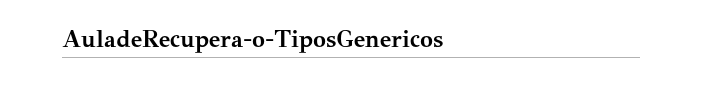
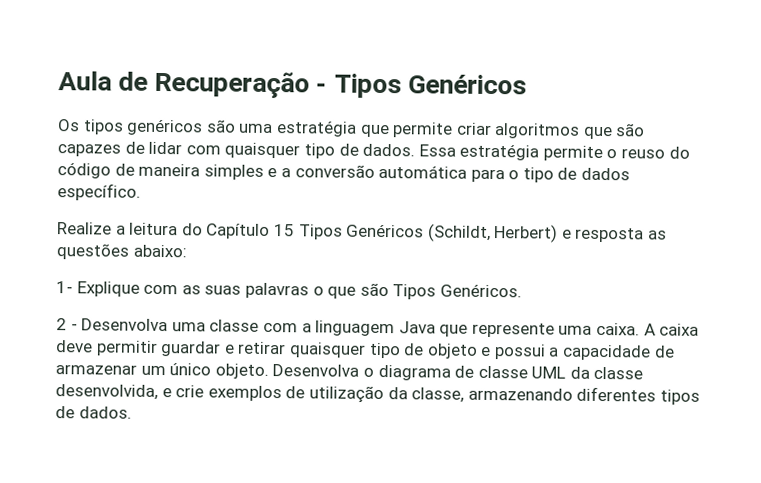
[62,29,443,53] AuladeRecupera-o-TiposGenericos -> [58,70,527,99] [57,118,646,140] [57,141,690,162] [57,162,631,183] [57,183,141,201] [57,222,668,243] [56,243,187,260] [56,281,522,300] [56,318,700,338] [55,340,675,361] [55,363,644,381] [55,384,700,405] [55,406,132,419] Aula de Recuperação - Tipos Genéricos // Os tipos genéricos são uma estratégia que permite criar algoritmos que são capazes de lidar com quaisquer tipo de dados. Essa estratégia permite o reuso do código de maneira simples e a conversão automática para o tipo de dados específico. // Realize a leitura do Capítulo 15 Tipos Genéricos (Schildt, Herbert) e resposta as questões abaixo: // 1- Explique com as suas palavras o que são Tipos Genéricos. // 2 - Desenvolva uma classe com a linguagem Java que represente uma caixa. A caixa deve permitir guardar e retirar quaisquer tipo de objeto e possui a capacidade de armazenar um único objeto. Desenvolva o diagrama de classe UML da classe desenvolvida, e crie exemplos de utilização da classe, armazenando diferentes tipos de dados.

